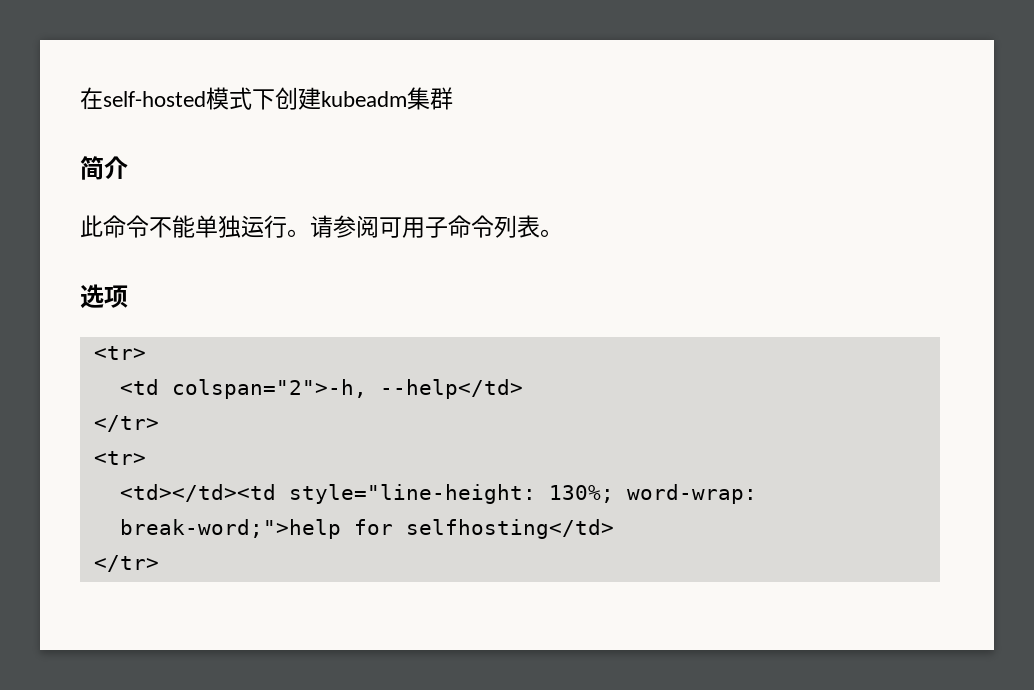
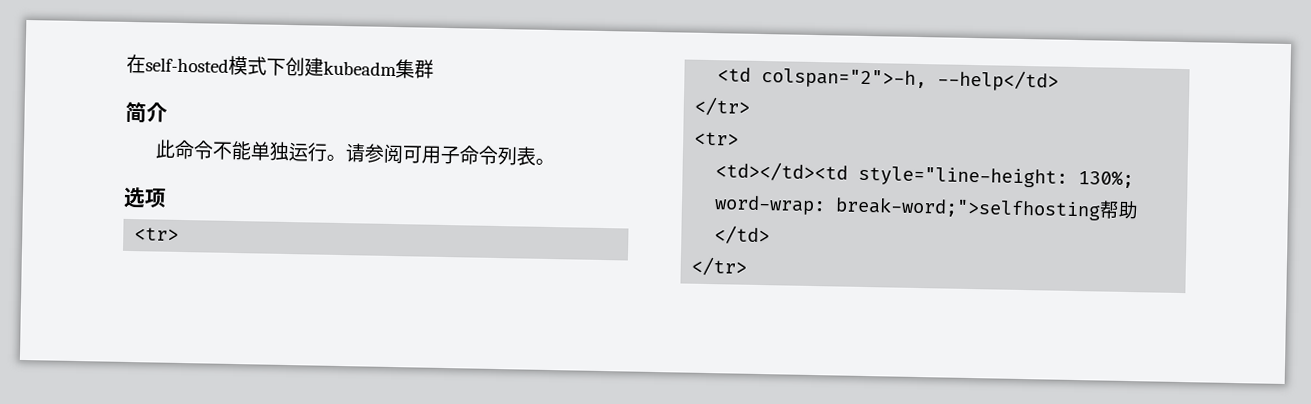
[119,519,614,539] break-word;">help for selfhosting</td> -> [835,196,1140,221] [714,225,771,245] break-word;">selfhosting帮助</td>

